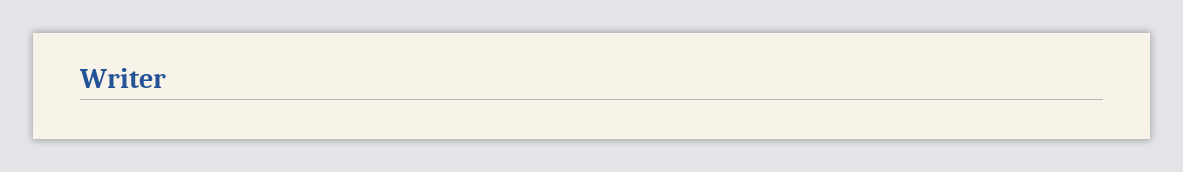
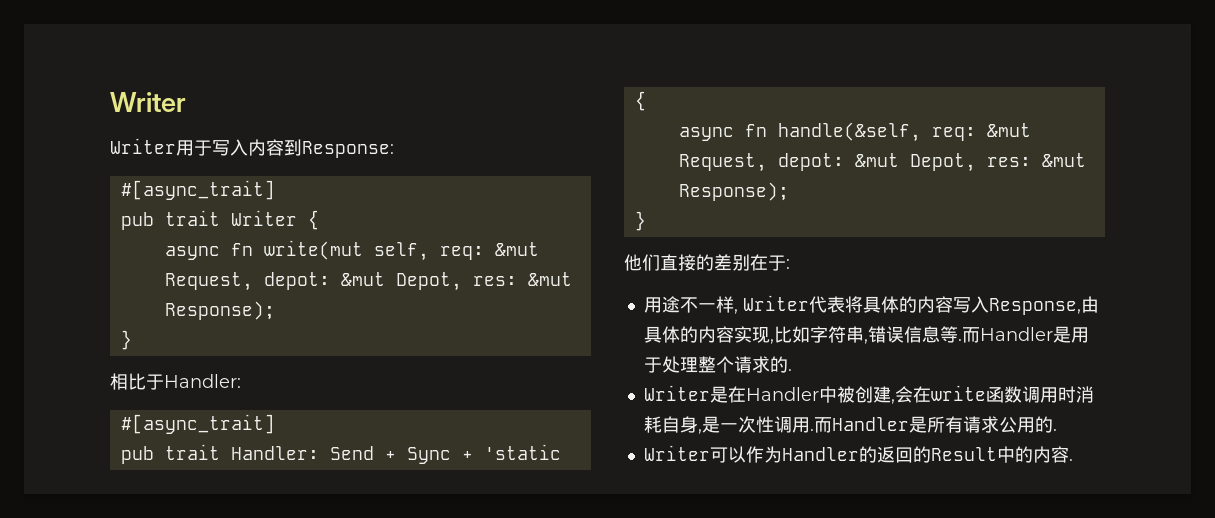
[79,68,166,88] Writer -> [110,92,186,112] [110,138,394,158] [120,180,275,200] [120,210,319,230] [164,240,539,261] [164,272,572,291] [164,301,275,320] [120,330,132,350] [110,373,241,390] [120,414,275,434] [120,444,561,464] [634,91,646,111] [678,122,1031,142] [678,153,1086,172] [678,182,789,201] [634,211,646,231] [624,254,790,271] [643,295,1099,315] [643,326,1089,344] [643,356,792,373] [643,385,1094,404] [643,416,1057,434] [643,445,1073,463] Writer // Writer用于写入内容到Response: // #[async_trait] // pub trait Writer { // async fn write(mut self, req: &mut Request, depot: &mut Depot, res: &mut Response); // } // 相比于Handler: // #[async_trait] // pub trait Handler: Send + Sync + 'static { // async fn handle(&self, req: &mut Request, depot: &mut Depot, res: &mut Response); // } // 他们直接的差别在于: // 用途不一样, Writer代表将具体的内容写入Response,由具体的内容实现,比如字符串,错误信息等.而Handler是用于处理整个请求的. // Writer是在Handler中被创建,会在write函数调用时消耗自身,是一次性调用.而Handler是所有请求公用的. // Writer可以作为Handler的返回的Result中的内容.

